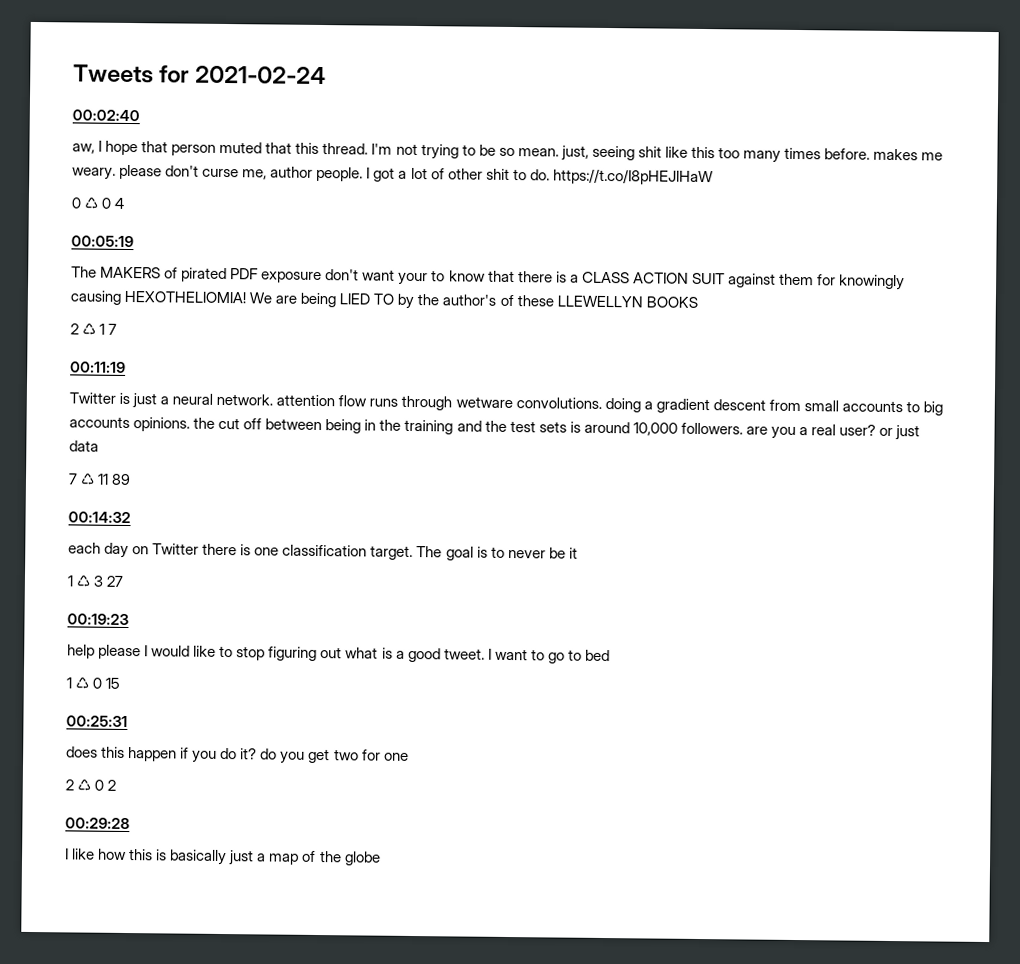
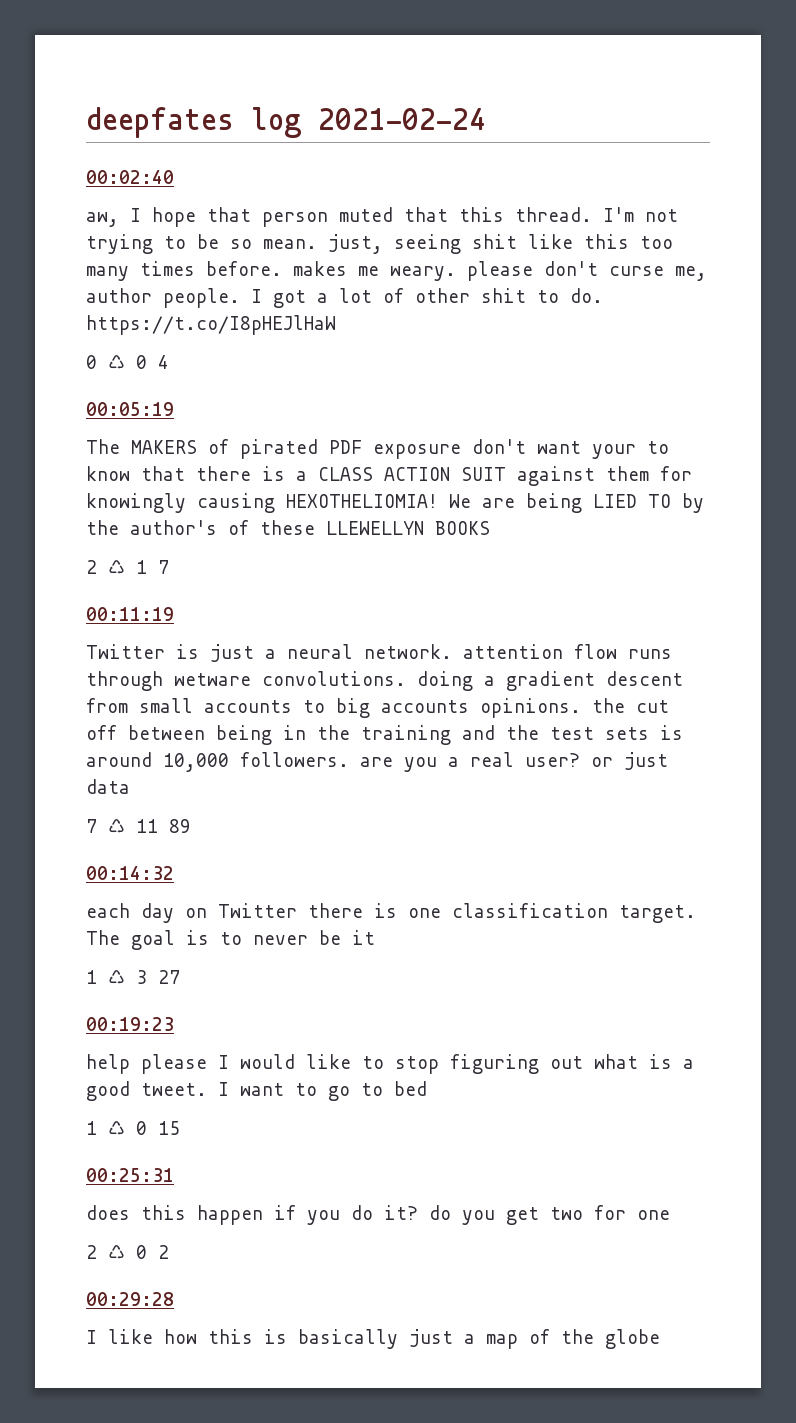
[73,64,190,84] Tweets for -> [86,107,301,138] deepfates log

